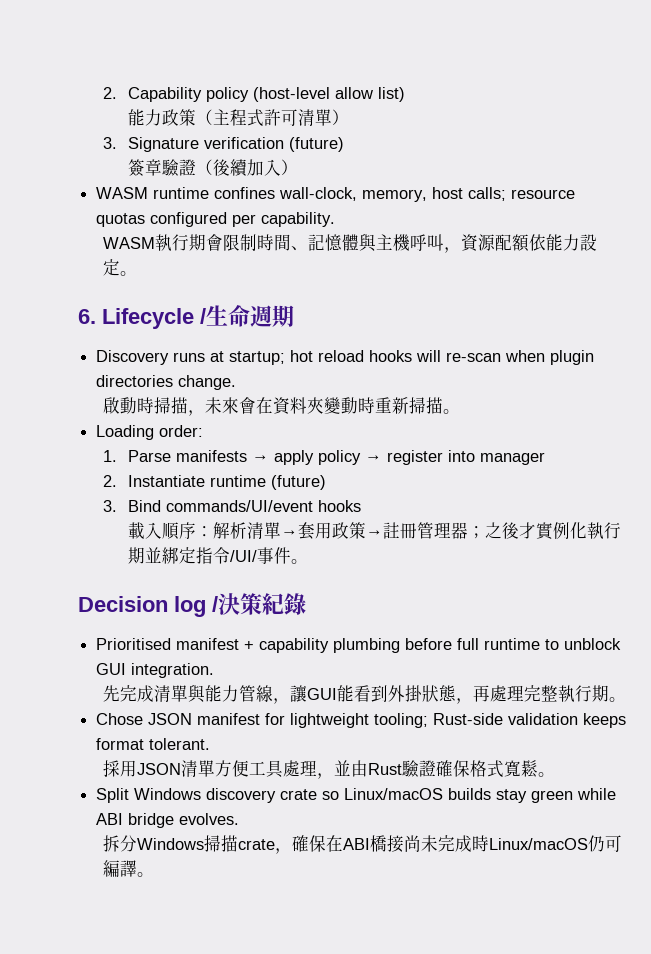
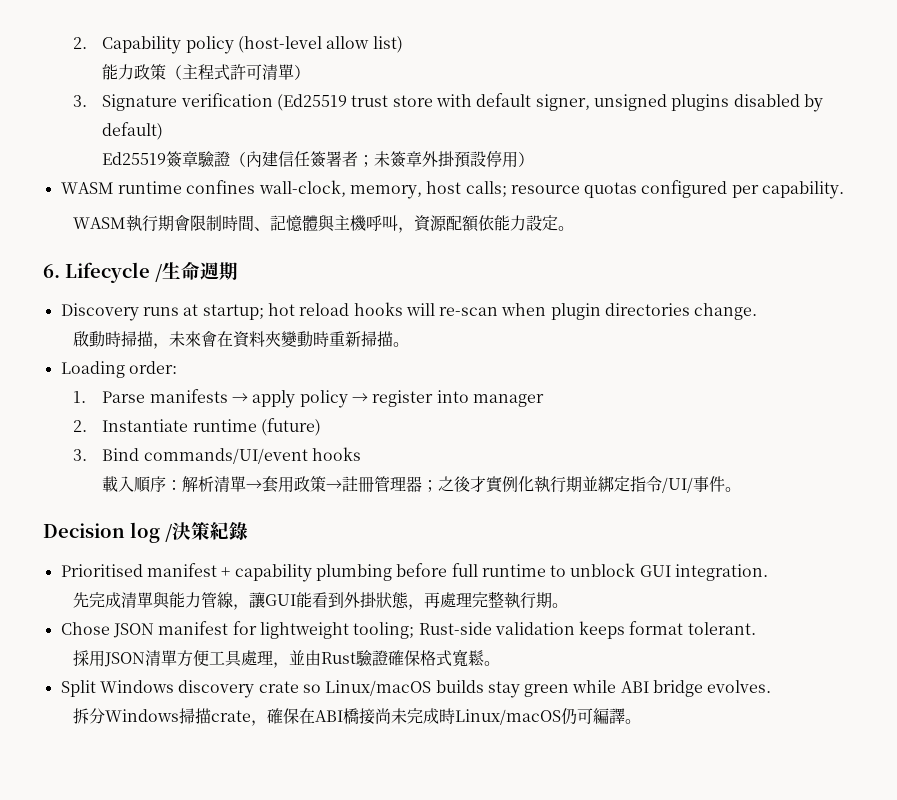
[289,137,345,152] [128,159,282,177] (future) // 簽章驗證（後續加入 -> [277,93,823,112] [102,122,164,140] [102,150,519,168] (Ed25519 trust store with default signer, unsigned plugins disabled by default) // Ed25519簽章驗證（內建信任簽署者；未簽章外掛預設停用

